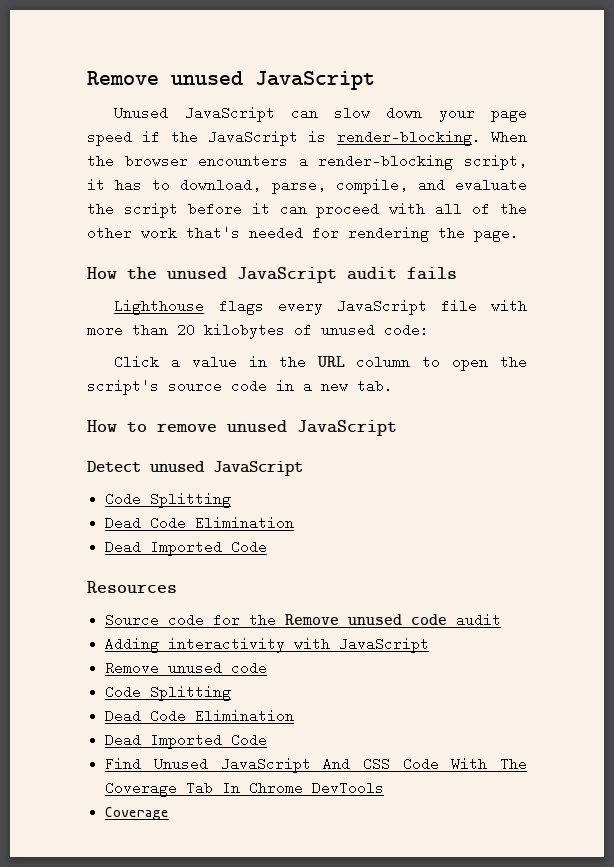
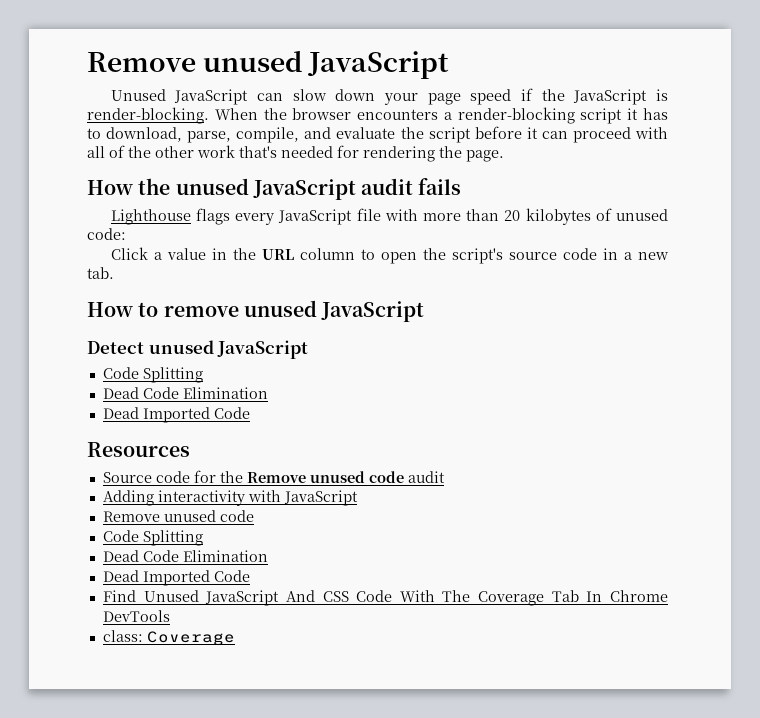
[464,154,527,170] script, -> [580,108,623,124] script
(385, 788) none -> [102,630,143,642] class:

